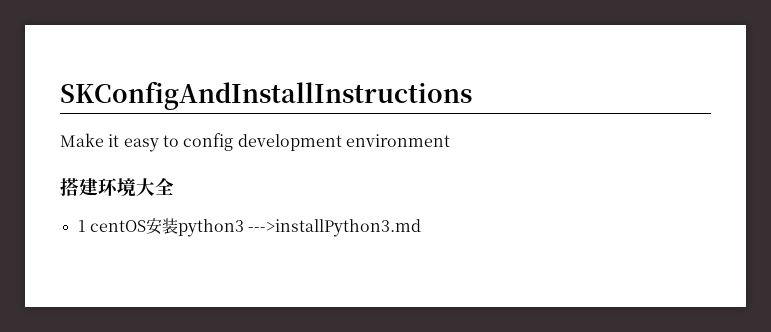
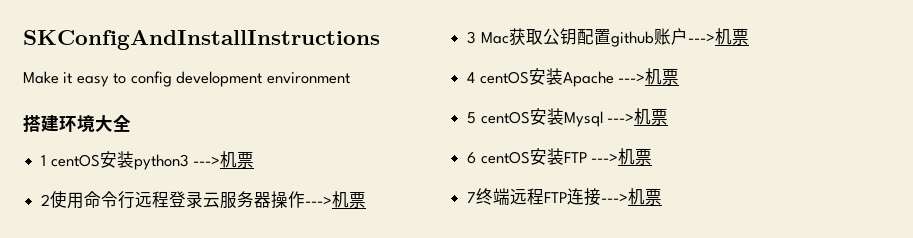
[248,219,422,237] --->installPython3.md -> [193,151,255,168] [41,191,367,209] [467,28,749,47] [467,68,680,87] [467,108,669,127] [467,148,653,165] [467,188,663,206] --->机票 // 2使用命令行远程登录云服务器操作--->机票 // 3 Mac获取公钥配置github账户--->机票 // 4 centOS安装Apache --->机票 // 5 centOS安装Mysql --->机票 // 6 centOS安装FTP --->机票 // 7终端远程FTP连接--->机票

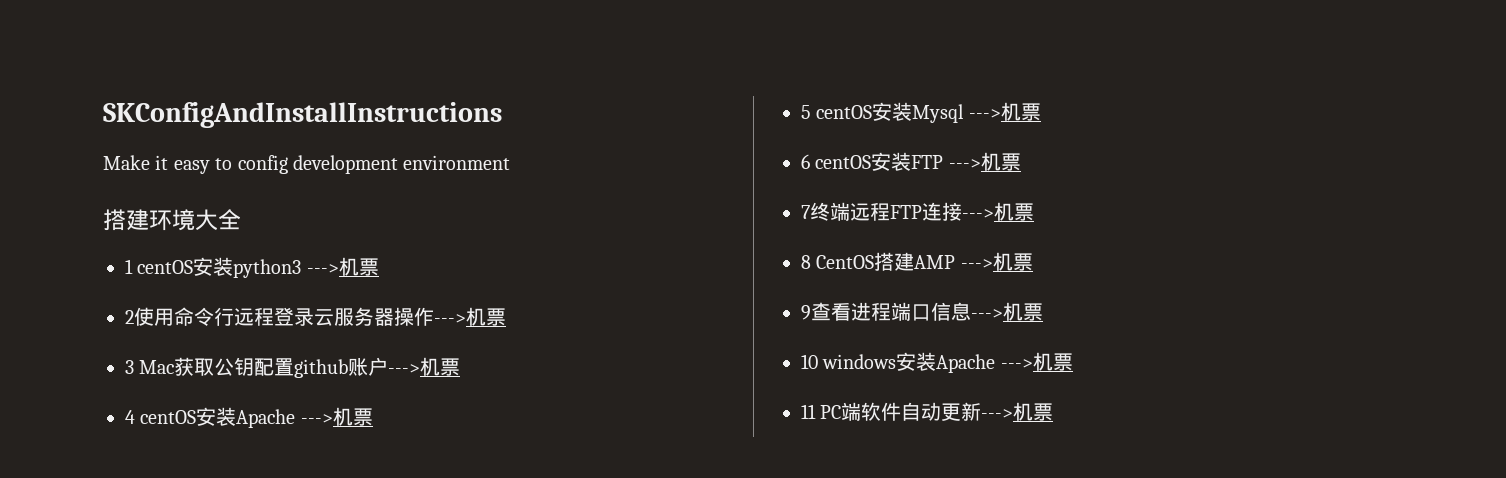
(663, 196) none -> [801,252,1033,271] [801,302,1043,321] [801,352,1073,373] [801,402,1054,421] // 8 CentOS搭建AMP --->机票 // 9查看进程端口信息--->机票 // 10 windows安装Apache --->机票 // 11 PC端软件自动更新--->机票

